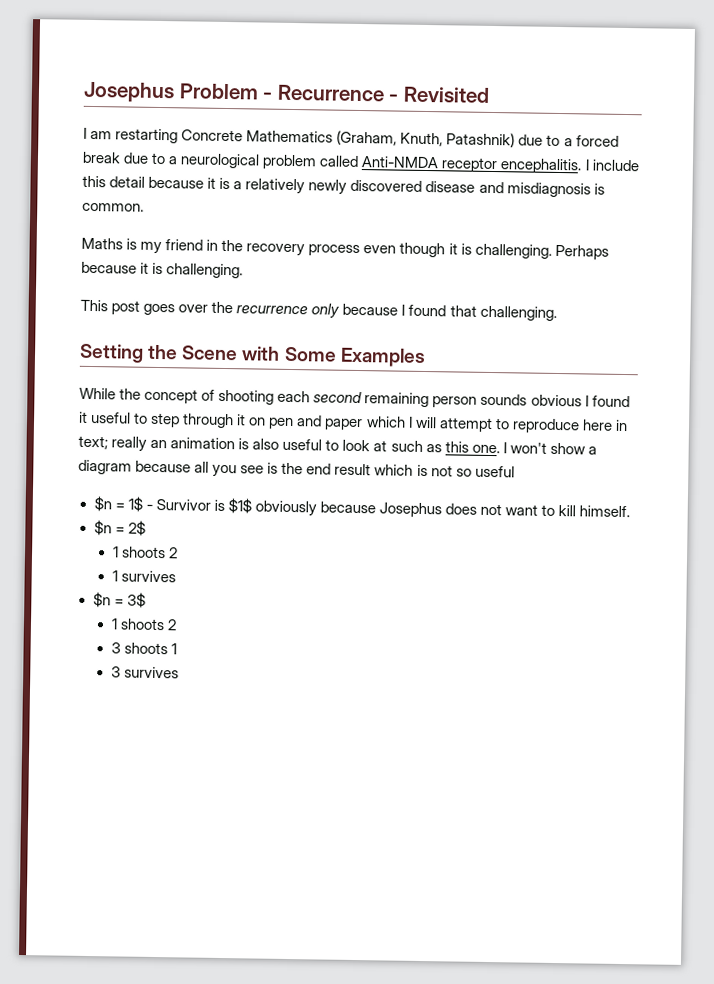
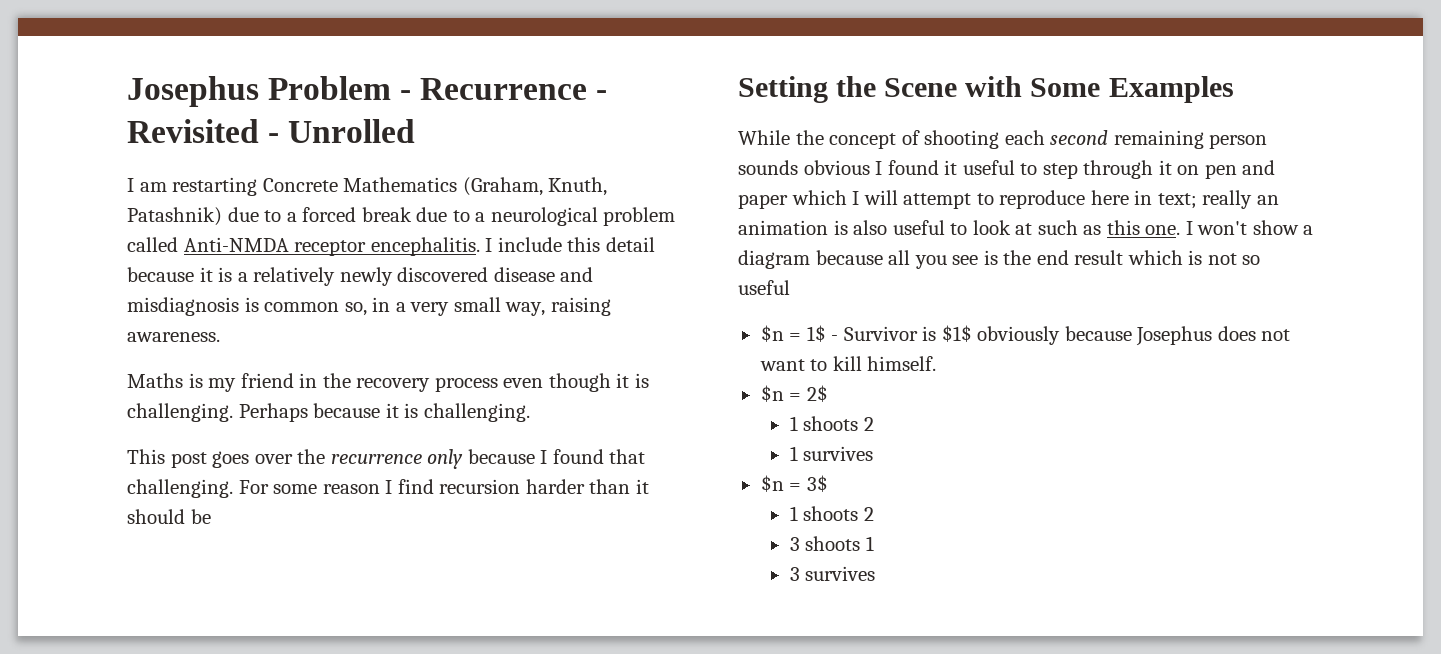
(490, 94) none -> [268,119,416,143] - Unrolled
[82,202,144,212] common. -> [264,297,611,316] [127,332,220,342] common so, in a very small way, raising awareness.
(557, 313) none -> [238,479,649,494] [127,509,211,524] For some reason I find recursion harder than it should be

